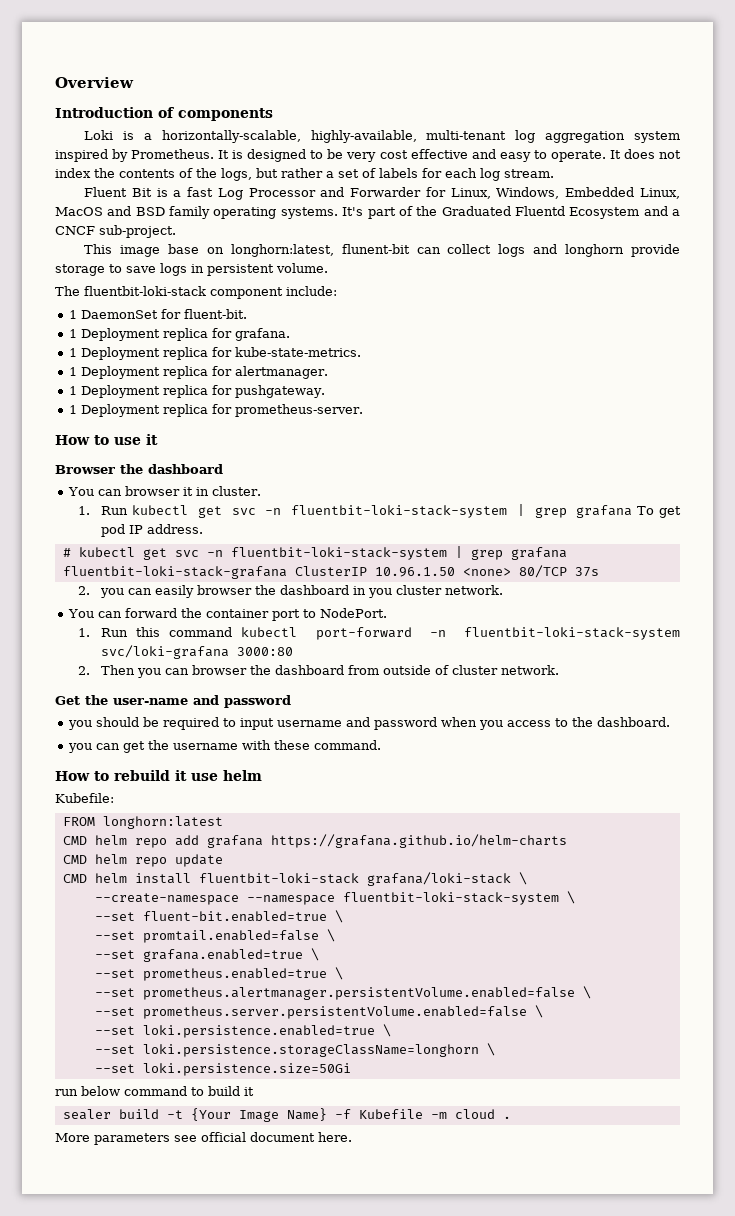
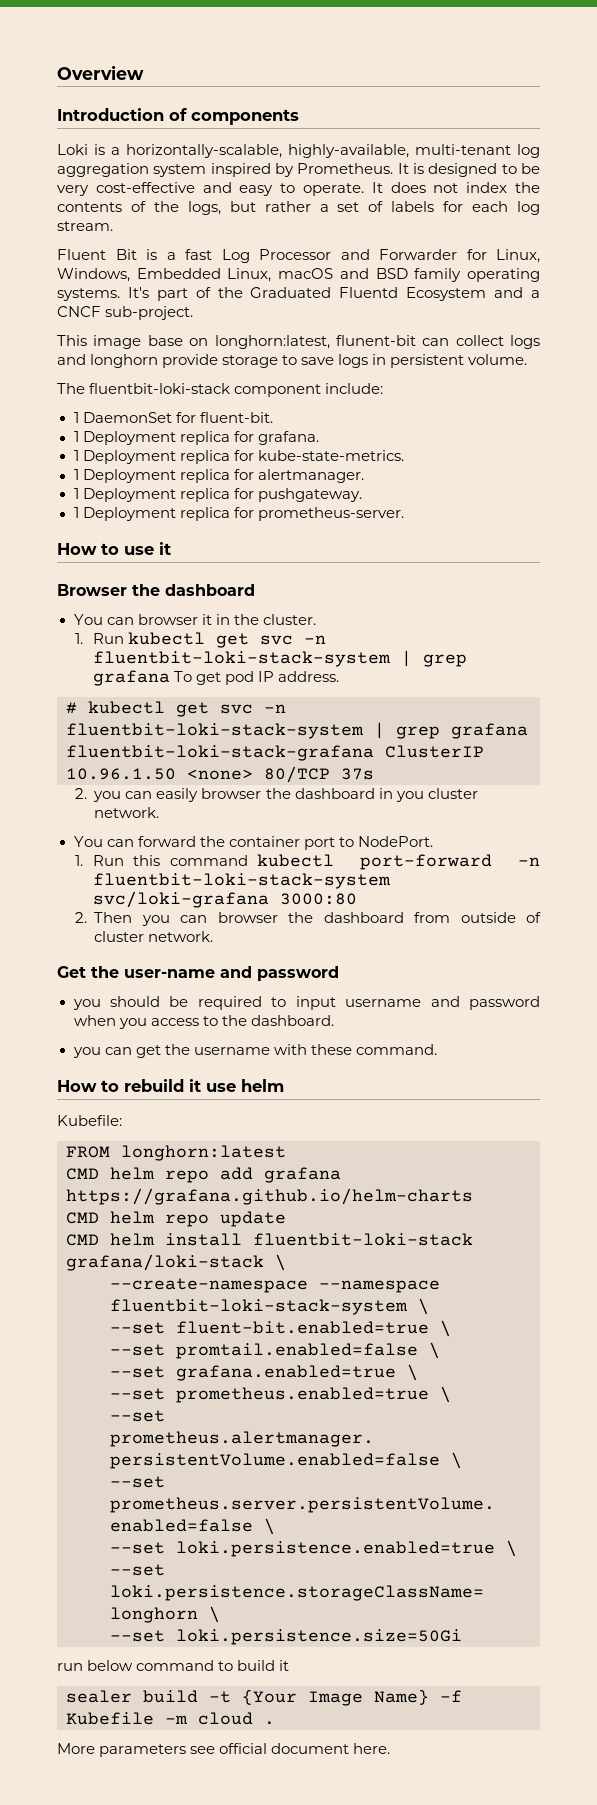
[379,149,468,159] cost effective -> [95,182,195,193] cost-effective
[55,207,103,216] MacOS -> [278,268,334,279] macOS
(209, 491) none -> [233,614,259,625] the

